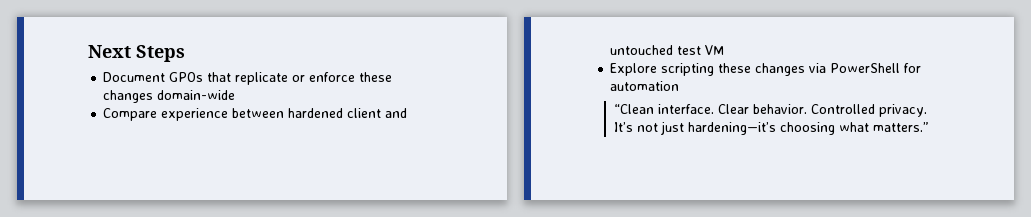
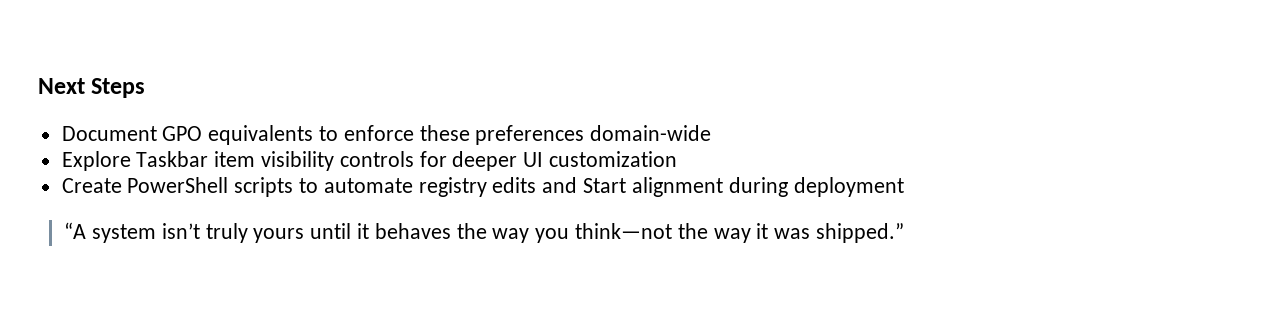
[169,72,306,85] GPOs that replicate or -> [162,125,339,145] GPO equivalents to
[103,90,154,103] changes -> [475,125,585,145] preferences
[103,108,408,121] [610,45,725,55] [610,63,922,76] [610,81,680,91] [614,104,928,117] [614,121,930,135] Compare experience between hardened client and untouched test VM // Explore scripting these changes via PowerShell for automation // “Clean interface. Clear behavior. Controlled privacy. It’s not just hardening—it’s choosing what matters.” -> [61,151,678,171] [61,177,904,197] [64,222,905,243] Explore Taskbar item visibility controls for deeper UI customization // Create PowerShell scripts to automate registry edits and Start alignment during deployment // “A system isn’t truly yours until it behaves the way you think—not the way it was shipped.”

